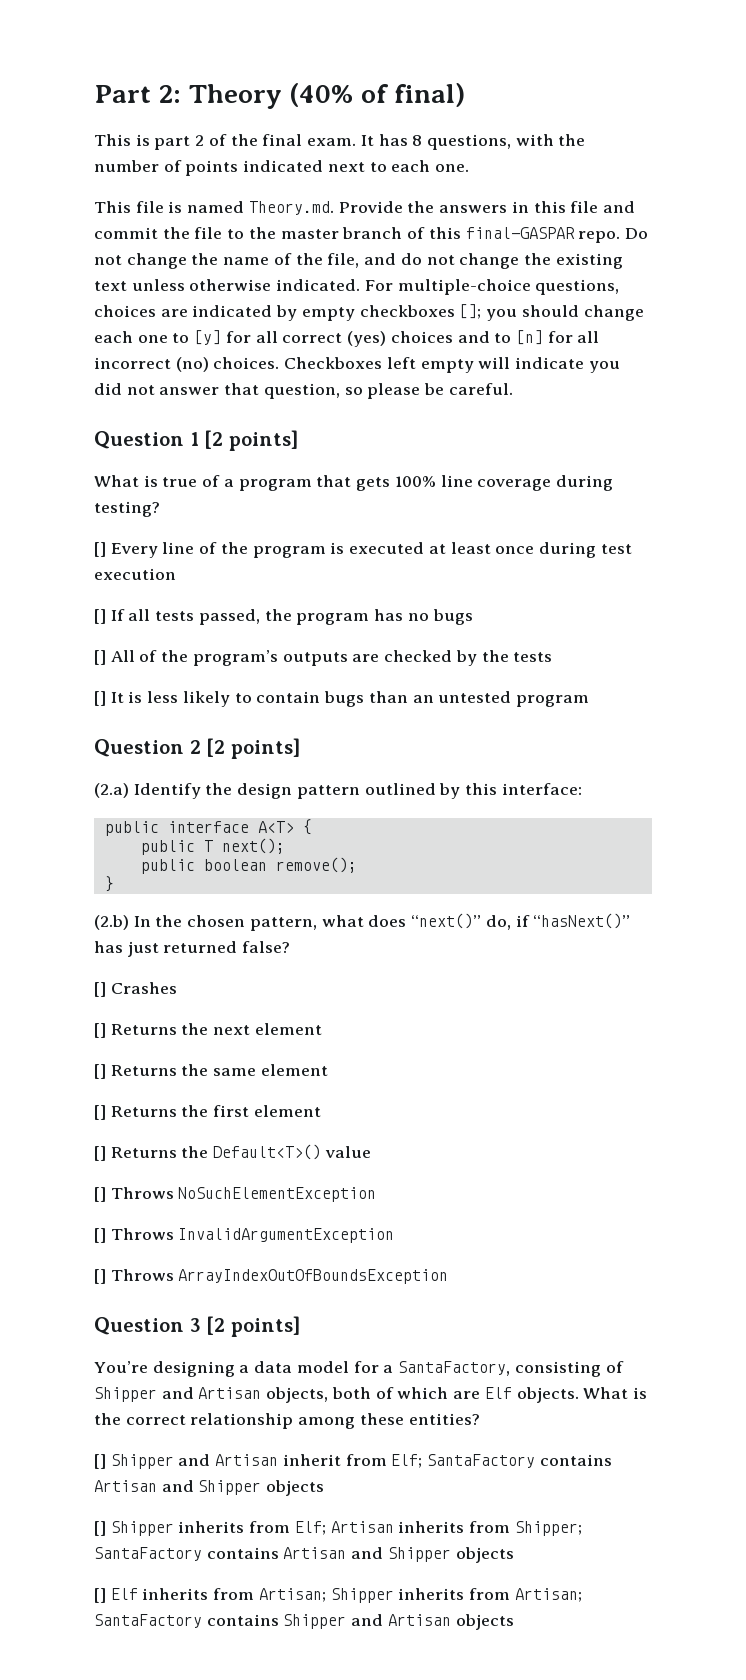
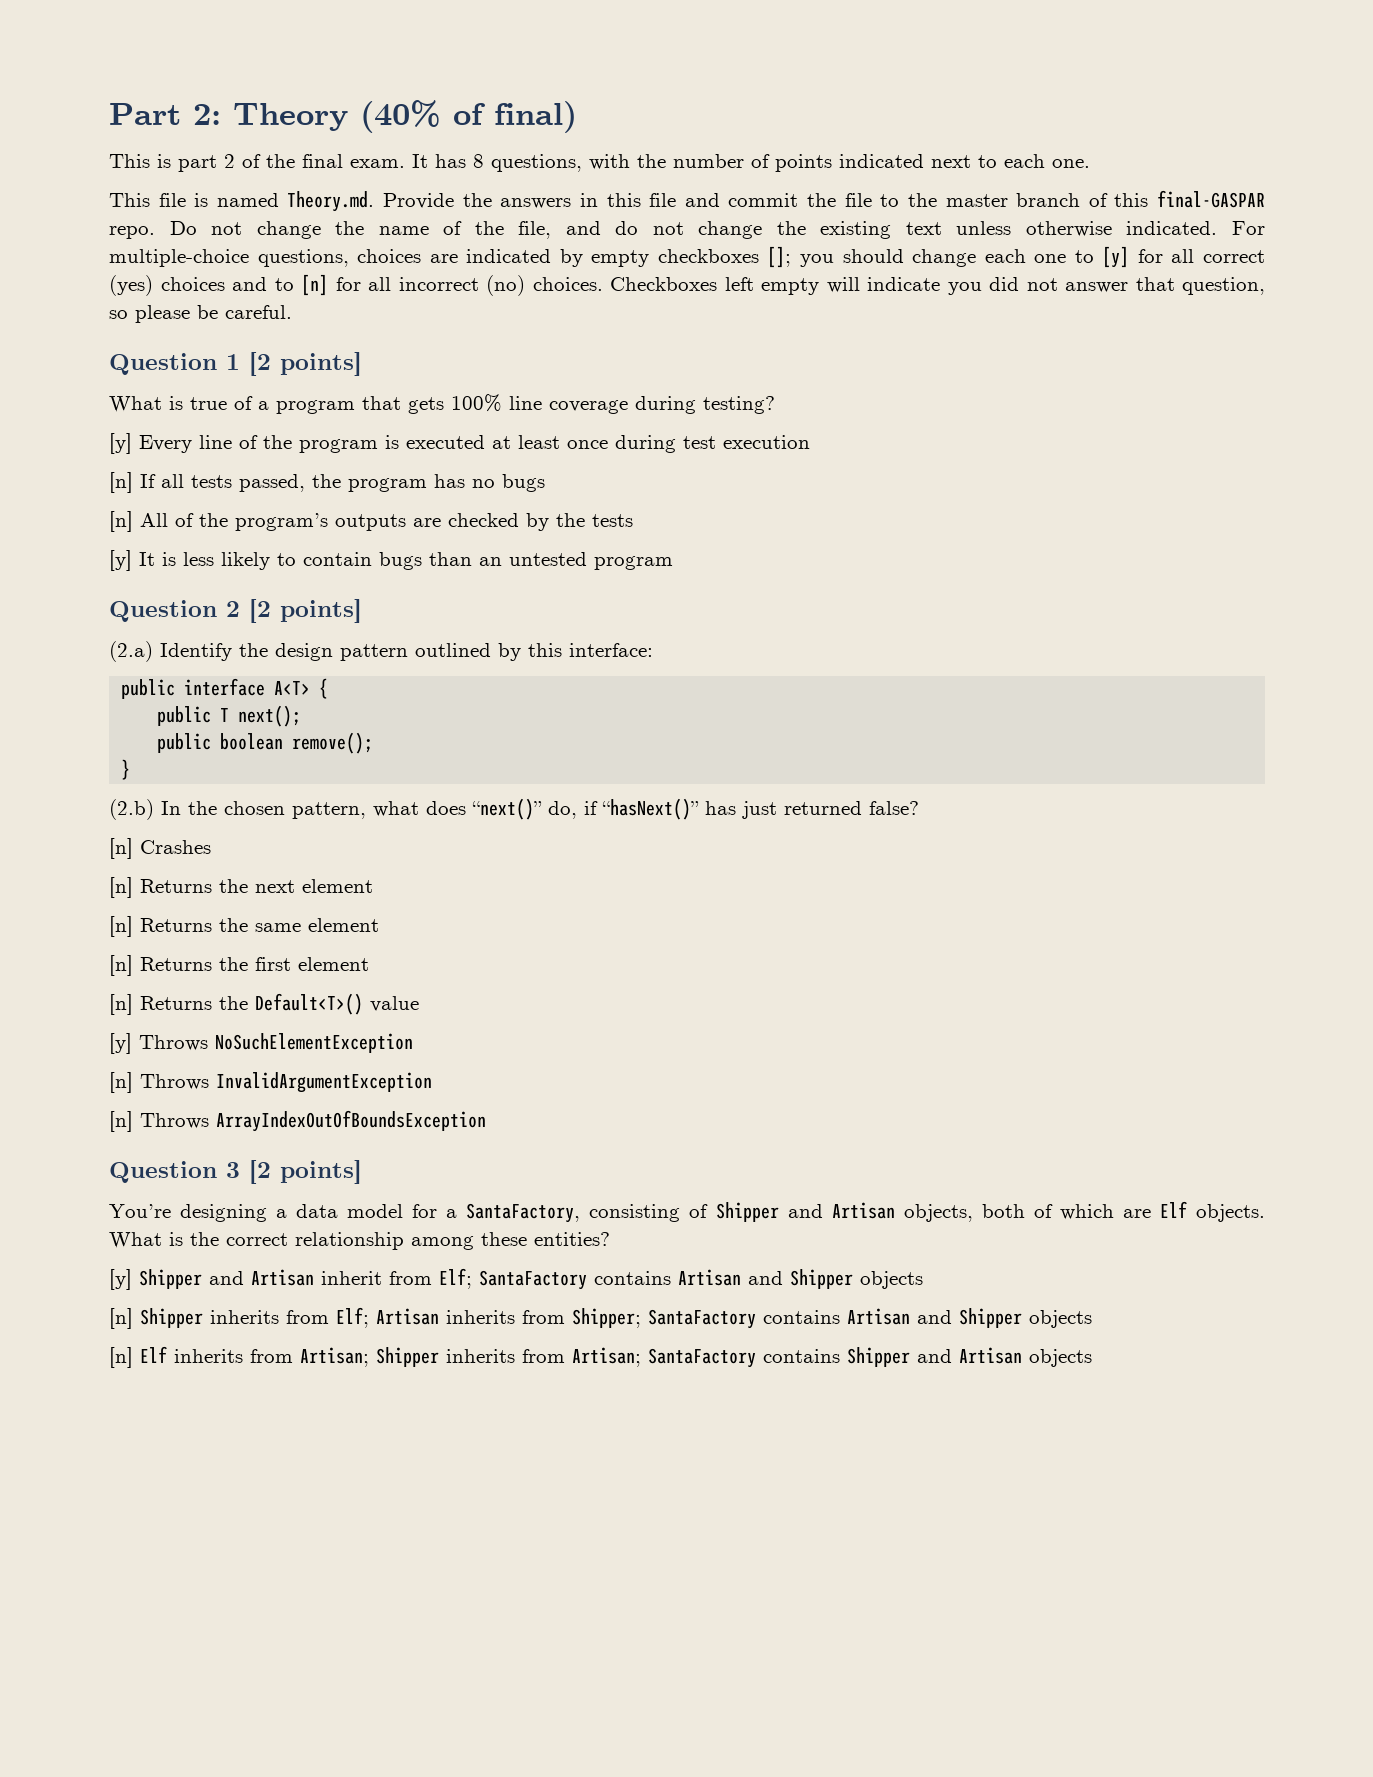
[94,542,106,557] [] -> [109,433,132,454] [y]
[94,609,106,624] [] -> [109,472,133,493] [n]
[94,650,106,665] [] -> [109,511,133,532] [n]
[94,691,106,706] [] -> [109,550,132,571] [y]
[94,982,106,997] [] -> [109,838,133,859] [n]
[94,1023,106,1038] [] -> [109,877,133,898] [n]
[94,1064,106,1079] [] -> [109,916,133,937] [n]
[94,1105,106,1120] [] -> [109,955,133,976] [n]
[94,1146,106,1161] [] -> [109,994,133,1015] [n]
[94,1187,106,1202] [] -> [109,1033,132,1054] [y]
[94,1228,106,1243] [] -> [109,1072,133,1093] [n]
[94,1269,106,1284] [] -> [109,1111,133,1132] [n]
[94,1454,106,1469] [] -> [109,1269,132,1290] [y]
[94,1521,106,1536] [] -> [109,1308,133,1329] [n]
[94,1588,106,1603] [] -> [109,1347,133,1368] [n]

